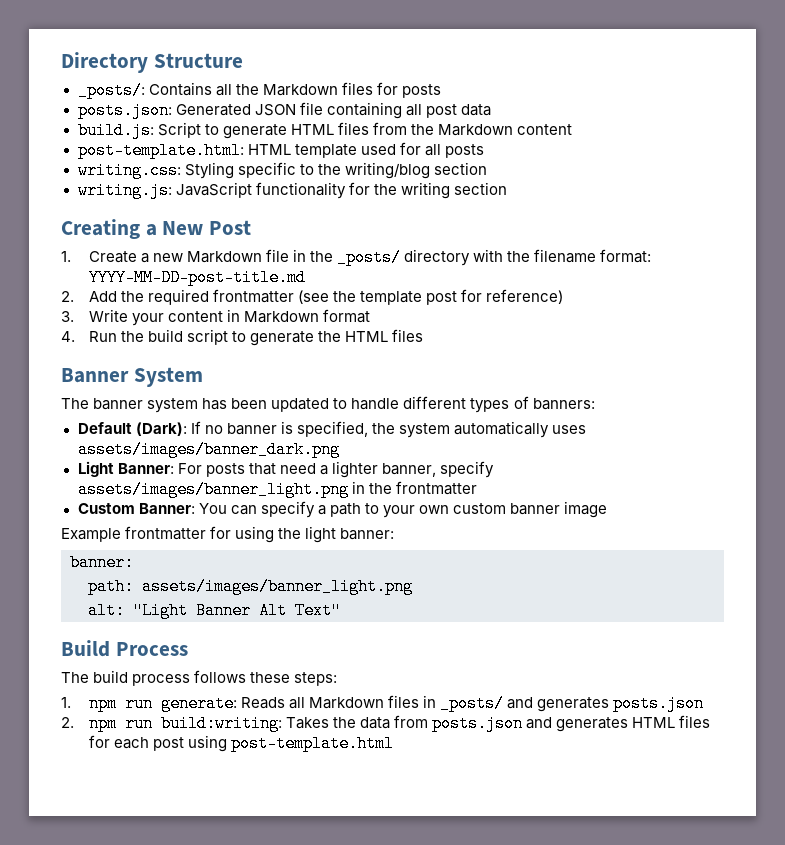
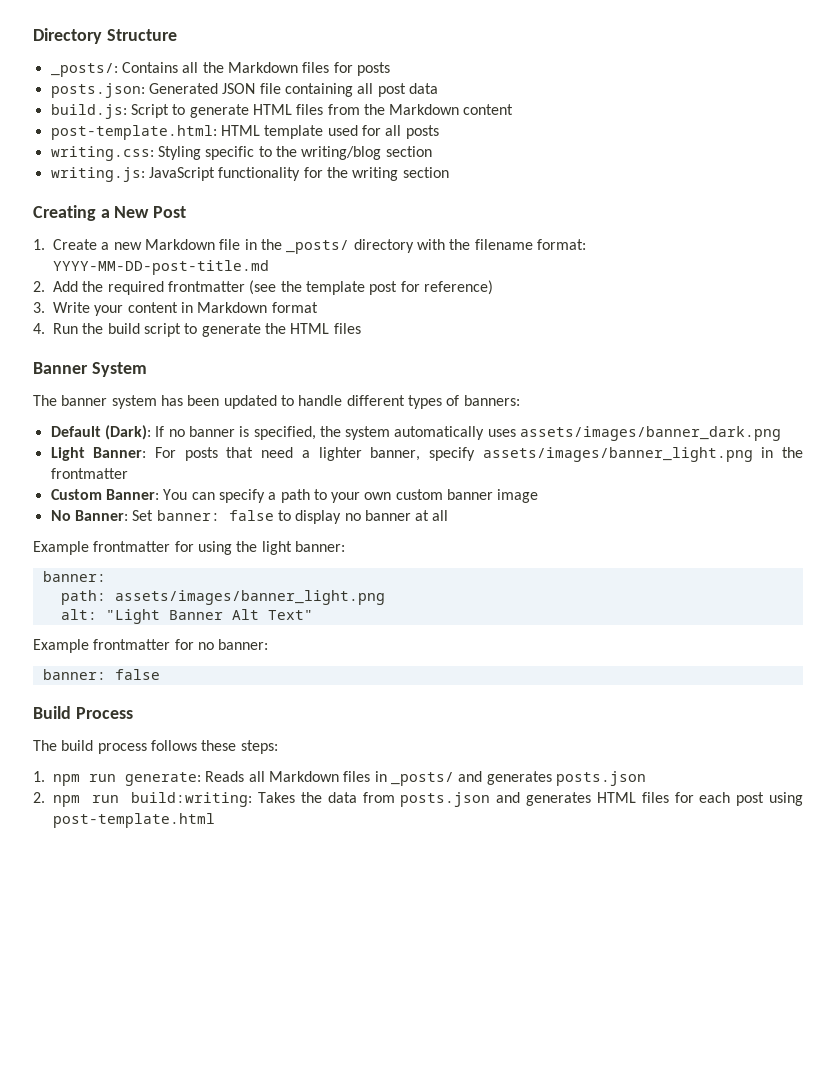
(608, 509) none -> [50,510,449,524] // No Banner: Set banner: false to display no banner at all
(341, 610) none -> [33,639,269,653] [42,669,160,680] // Example frontmatter for no banner: // banner: false

